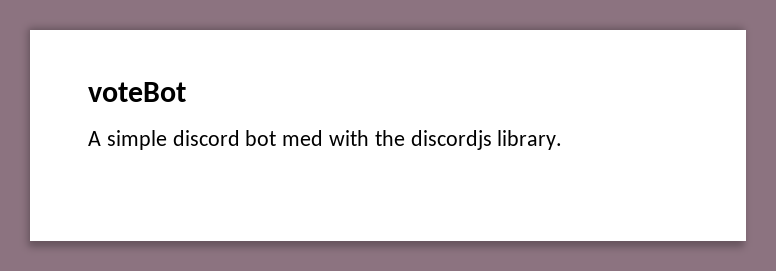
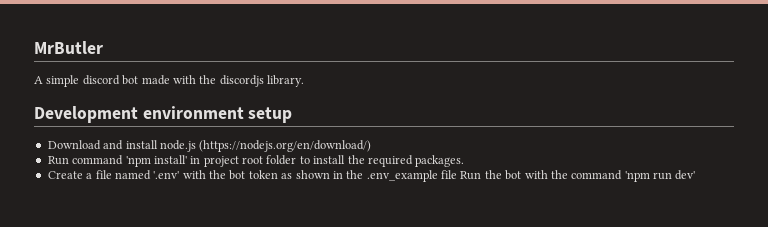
[88,82,186,102] voteBot -> [34,41,103,54] MrButler
[282,130,324,146] med -> [141,75,170,85] made
(563, 140) none -> [34,106,293,123] [47,140,372,152] [47,155,465,167] [47,170,696,182] // Development environment setup // Download and install node.js (https://nodejs.org/en/download/) // Run command 'npm install' in project root folder to install the required packages. // Create a file named '.env' with the bot token as shown in the .env_example file Run the bot with the command 'npm run dev'

